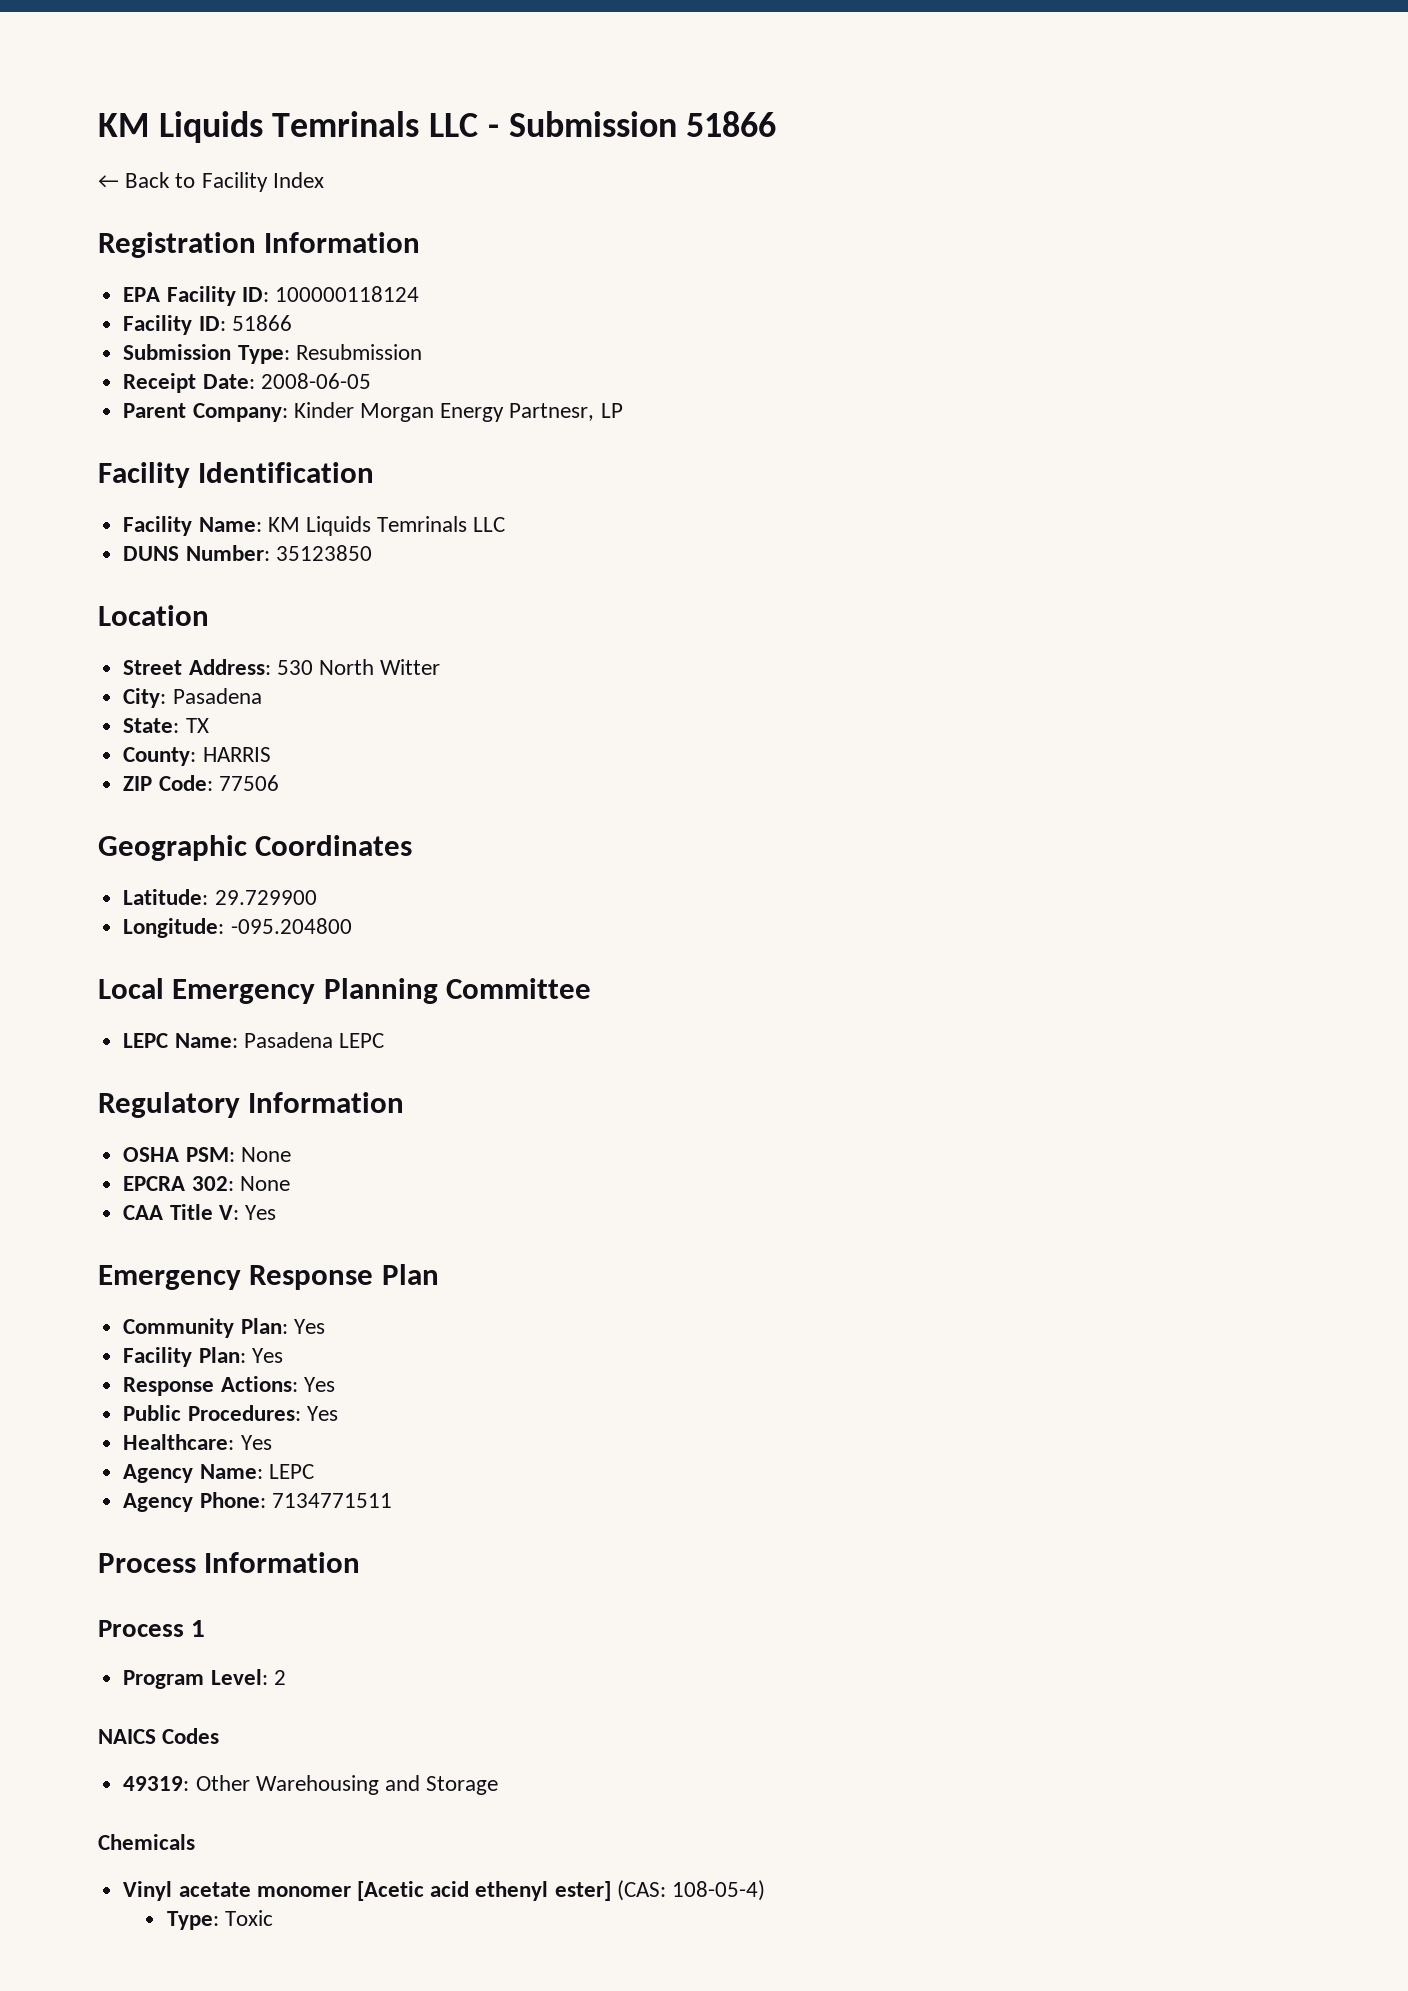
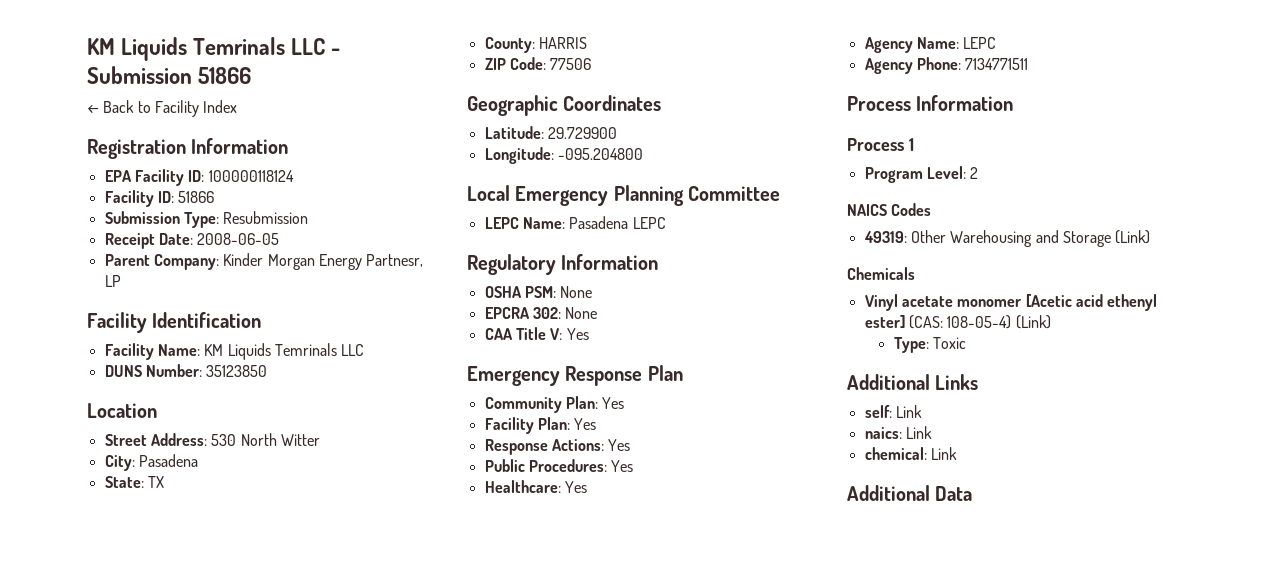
(499, 1785) none -> [1115,230,1151,244] (Link)
(765, 1890) none -> [1015,315,1051,329] (Link)
(273, 1918) none -> [847,374,979,390] [864,405,922,418] [864,426,932,439] [864,447,957,460] [847,485,973,501] // Additional Links // self: Link // naics: Link // chemical: Link // Additional Data

